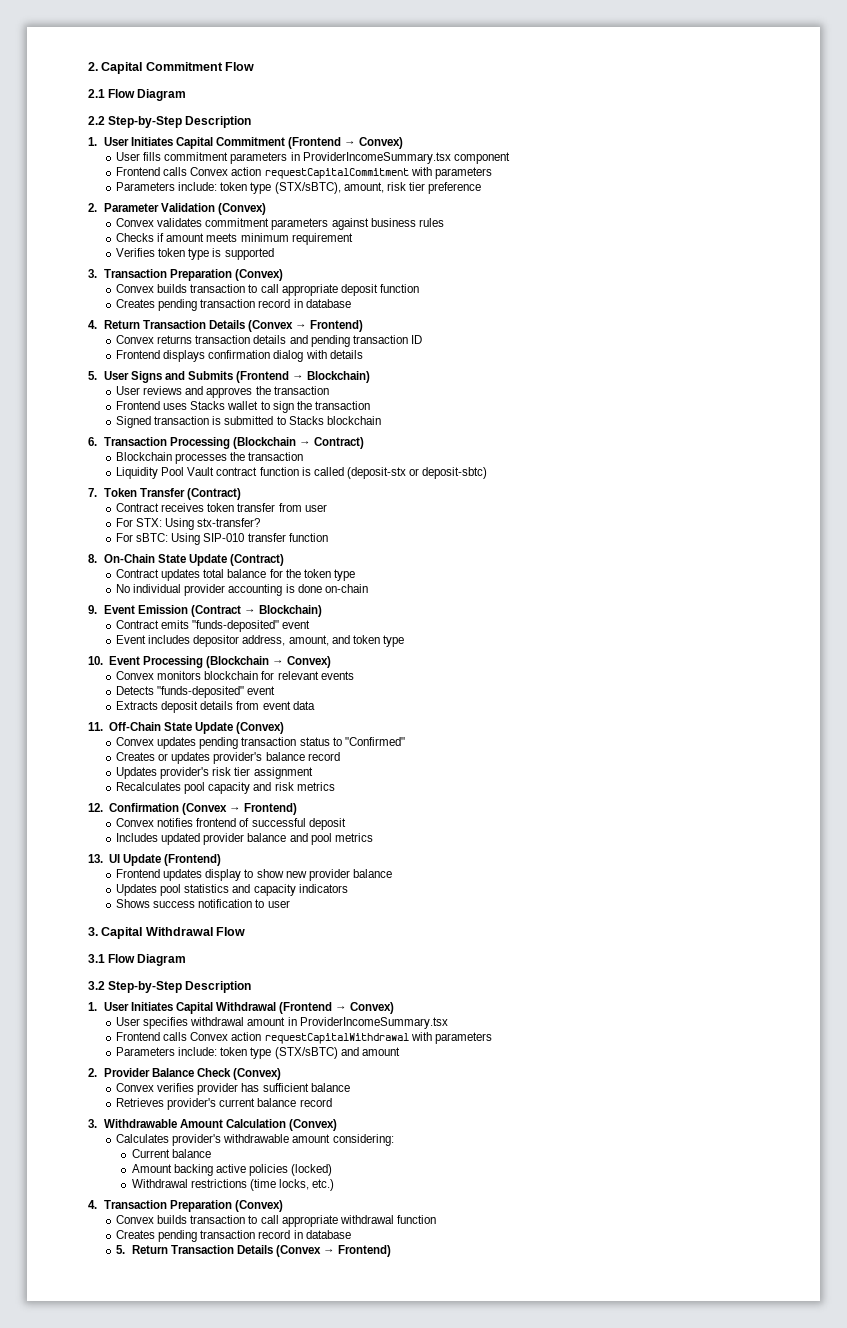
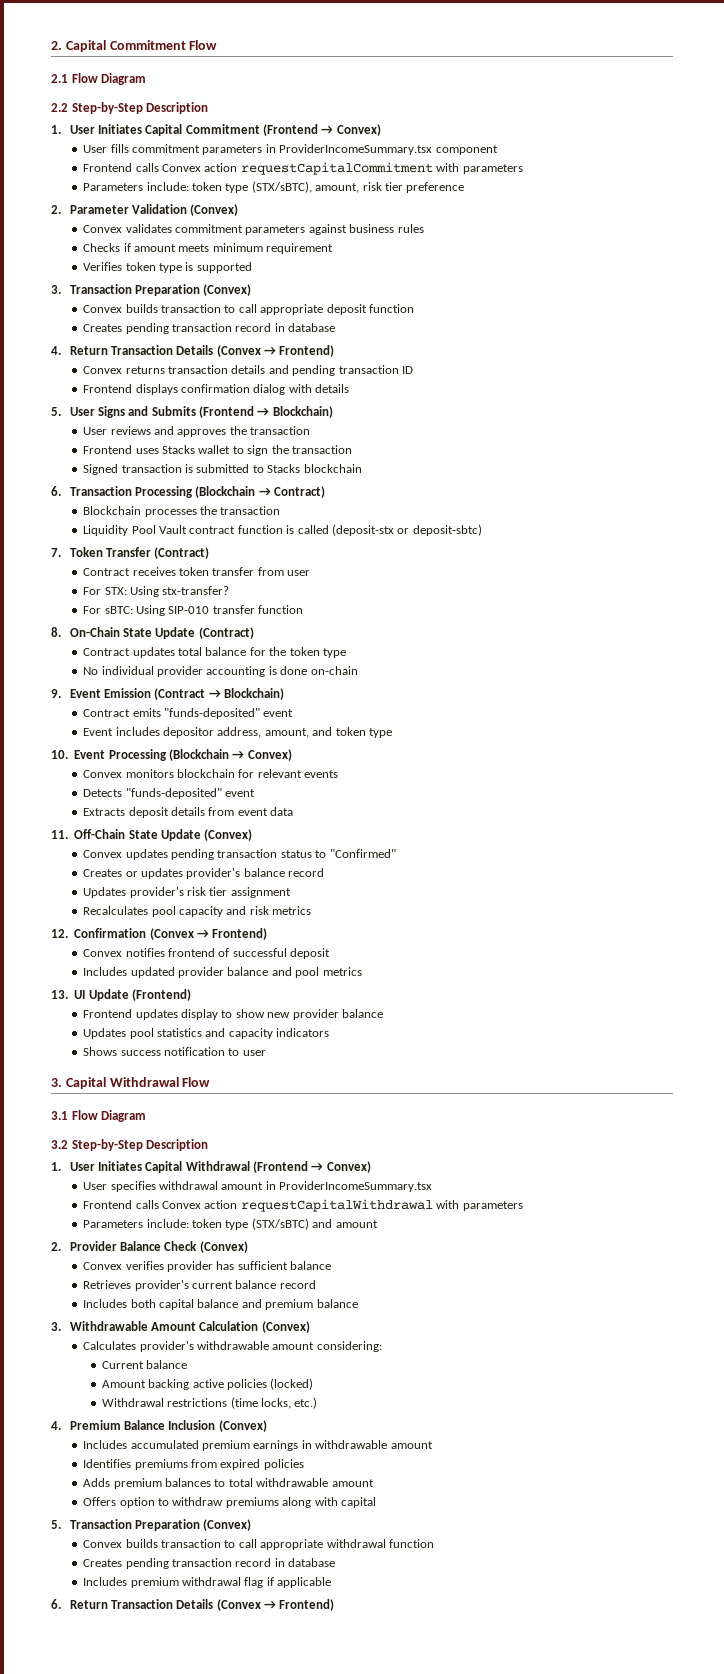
(332, 1102) none -> [83,1299,358,1310] // Includes both capital balance and premium balance
(97, 1204) none -> [69,1420,267,1432] [83,1440,433,1451] [83,1459,304,1470] [83,1478,374,1489] [83,1497,376,1508] [51,1520,61,1529] Premium Balance Inclusion (Convex) // Includes accumulated premium earnings in withdrawable amount // Identifies premiums from expired policies // Adds premium balances to total withdrawable amount // Offers option to withdraw premiums along with capital // 5.
[116,1245,126,1254] 5. -> [83,1577,332,1588] [51,1599,61,1609] Includes premium withdrawal flag if applicable // 6.

